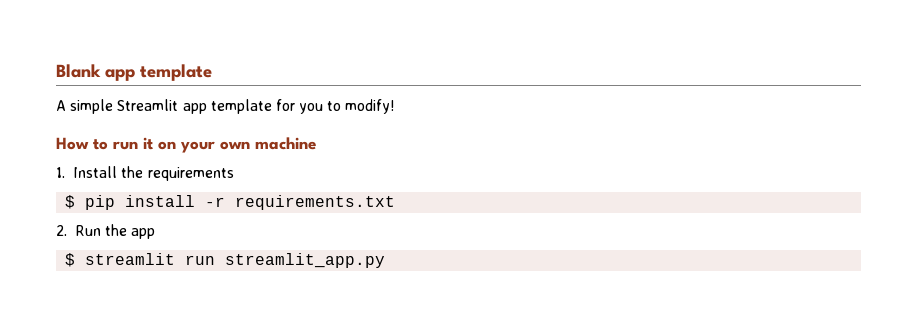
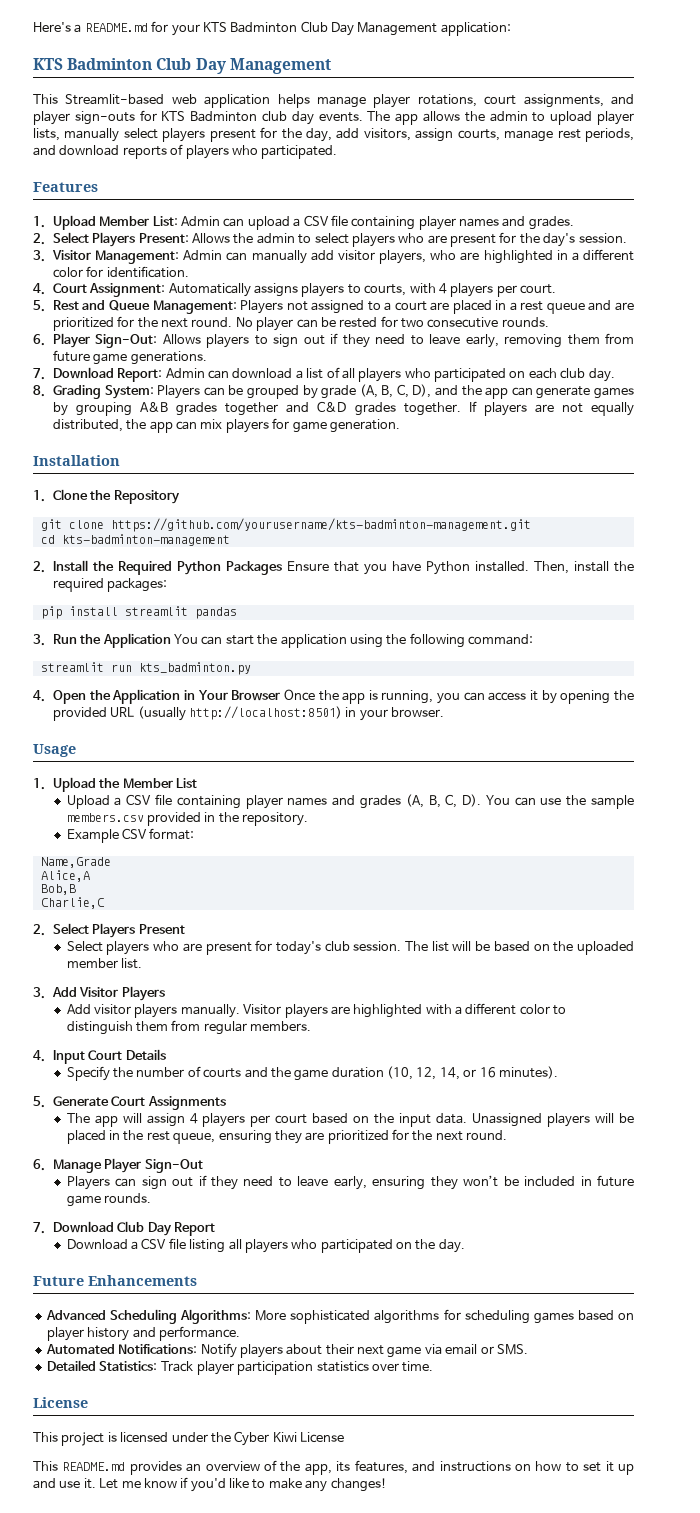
[56,64,212,81] [56,99,395,114] [56,137,316,153] [56,166,234,181] [65,195,396,210] [56,224,156,239] [65,253,386,268] Blank app template // A simple Streamlit app template for you to modify! // How to run it on your own machine // 1. Install the requirements // $ pip install -r requirements.txt // 2. Run the app // $ streamlit run streamlit_app.py -> [33,21,511,36] [33,58,331,74] [33,94,634,108] [33,110,634,125] [33,127,635,142] [33,144,338,159] [33,182,98,192] [33,215,574,230] [33,232,627,247] [33,249,634,264] [52,266,189,278] [33,283,557,297] [33,300,635,314] [52,316,549,331] [33,333,634,348] [52,350,207,365] [33,367,615,382] [33,384,635,399] [52,401,634,416] [52,418,400,433] [33,455,120,466] [33,489,180,504] [40,518,531,532] [40,534,230,546] [33,560,634,575] [52,578,168,592] [40,606,237,619] [33,633,534,648] [40,662,251,675] [33,689,634,704] [52,706,445,721] [33,744,76,757] [33,777,198,792] [66,794,635,809] [66,812,309,826] [66,828,195,843] [40,857,111,868] [40,870,90,882] [40,884,76,895] [40,897,105,909] [33,923,185,938] [66,940,635,955] [66,958,143,969] [33,986,165,1001] [66,1003,567,1018] [66,1020,312,1035] [33,1049,166,1064] [66,1066,558,1081] [33,1096,226,1110] [66,1113,635,1127] [66,1129,508,1144] [33,1158,203,1173] [66,1175,635,1190] [66,1193,152,1207] [33,1221,216,1236] [66,1238,465,1253] [33,1275,197,1286] [45,1309,634,1324] [46,1326,240,1341] [45,1343,528,1358] [46,1360,434,1375] [33,1397,88,1408] [33,1431,344,1446] [33,1460,634,1475] [33,1477,387,1492] Here's a README.md for your KTS Badminton Club Day Management application: // KTS Badminton Club Day Management // This Streamlit-based web application helps manage player rotations, court assignments, and player sign-outs for KTS Badminton club day events. The app allows the admin to upload player lists, manually select players present for the day, add visitors, assign courts, manage rest periods, and download reports of players who participated. // Features // 1. Upload Member List: Admin can upload a CSV file containing player names and grades. // 2. Select Players Present: Allows the admin to select players who are present for the day's session. // 3. Visitor Management: Admin can manually add visitor players, who are highlighted in a different color for identification. // 4. Court Assignment: Automatically assigns players to courts, with 4 players per court. // 5. Rest and Queue Management: Players not assigned to a court are placed in a rest queue and are prioritized for the next round. No player can be rested for two consecutive rounds. // 6. Player Sign-Out: Allows players to sign out if they need to leave early, removing them from future game generations. // 7. Download Report: Admin can download a list of all players who participated on each club day. // 8. Grading System: Players can be grouped by grade (A, B, C, D), and the app can generate games by grouping A&B grades together and C&D grades together. If players are not equally distributed, the app can mix players for game generation. // Installation // 1. Clone the Repository // git clone https://github.com/yourusername/kts-badminton-management.git // cd kts-badminton-management // 2. Install the Required Python Packages Ensure that you have Python installed. Then, install the required packages: // pip install streamlit pandas // 3. Run the Application You can start the application using the following command: // streamlit run kts_badminton.py // 4. Open the Application in Your Browser Once the app is running, you can access it by opening the provided URL (usually http://localhost:8501) in your browser. // Usage // 1. Upload the Member List // Upload a CSV file containing player names and grades (A, B, C, D). You can use the sample members.csv provided in the repository. // Example CSV format: // Name,Grade // Alice,A // Bob,B // Charlie,C // 2. Select Players Present // Select players who are present for today's club session. The list will be based on the uploaded member list. // 3. Add Visitor Players // Add visitor players manually. Visitor players are highlighted with a different color to distinguish them from regular members. // 4. Input Court Details // Specify the number of courts and the game duration (10, 12, 14, or 16 minutes). // 5. Generate Court Assignments // The app will assign 4 players per court based on the input data. Unassigned players will be placed in the rest queue, ensuring they are prioritized for the next round. // 6. Manage Player Sign-Out // Players can sign out if they need to leave early, ensuring they won’t be included in future game rounds. // 7. Download Club Day Report // Download a CSV file listing all players who participated on the day. // Future Enhancements // Advanced Scheduling Algorithms: More sophisticated algorithms for scheduling games based on player history and performance. // Automated Notifications: Notify players about their next game via email or SMS. // Detailed Statistics: Track player participation statistics over time. // License // This project is licensed under the Cyber Kiwi License // This README.md provides an overview of the app, its features, and instructions on how to set it up and use it. Let me know if you'd like to make any changes!

